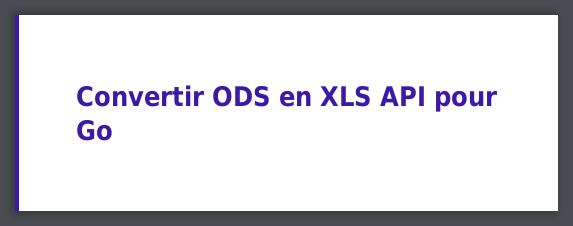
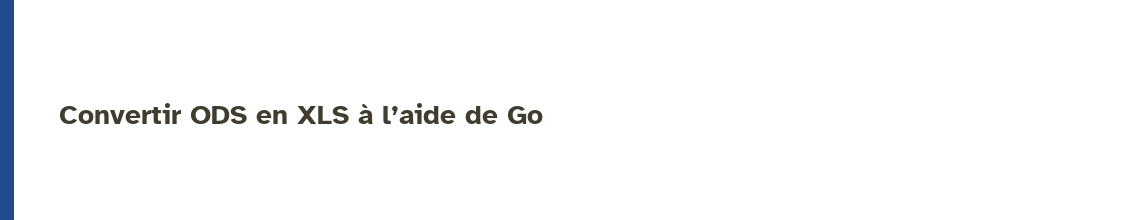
[380,86,497,112] API pour -> [358,103,498,124] à l’aide de

